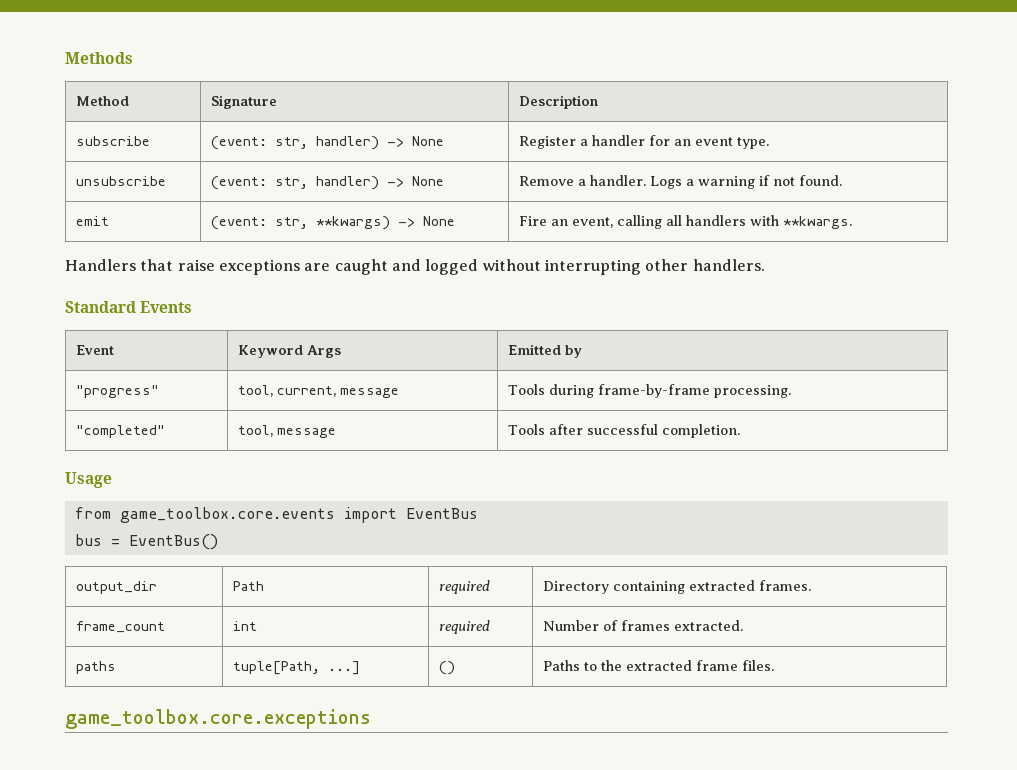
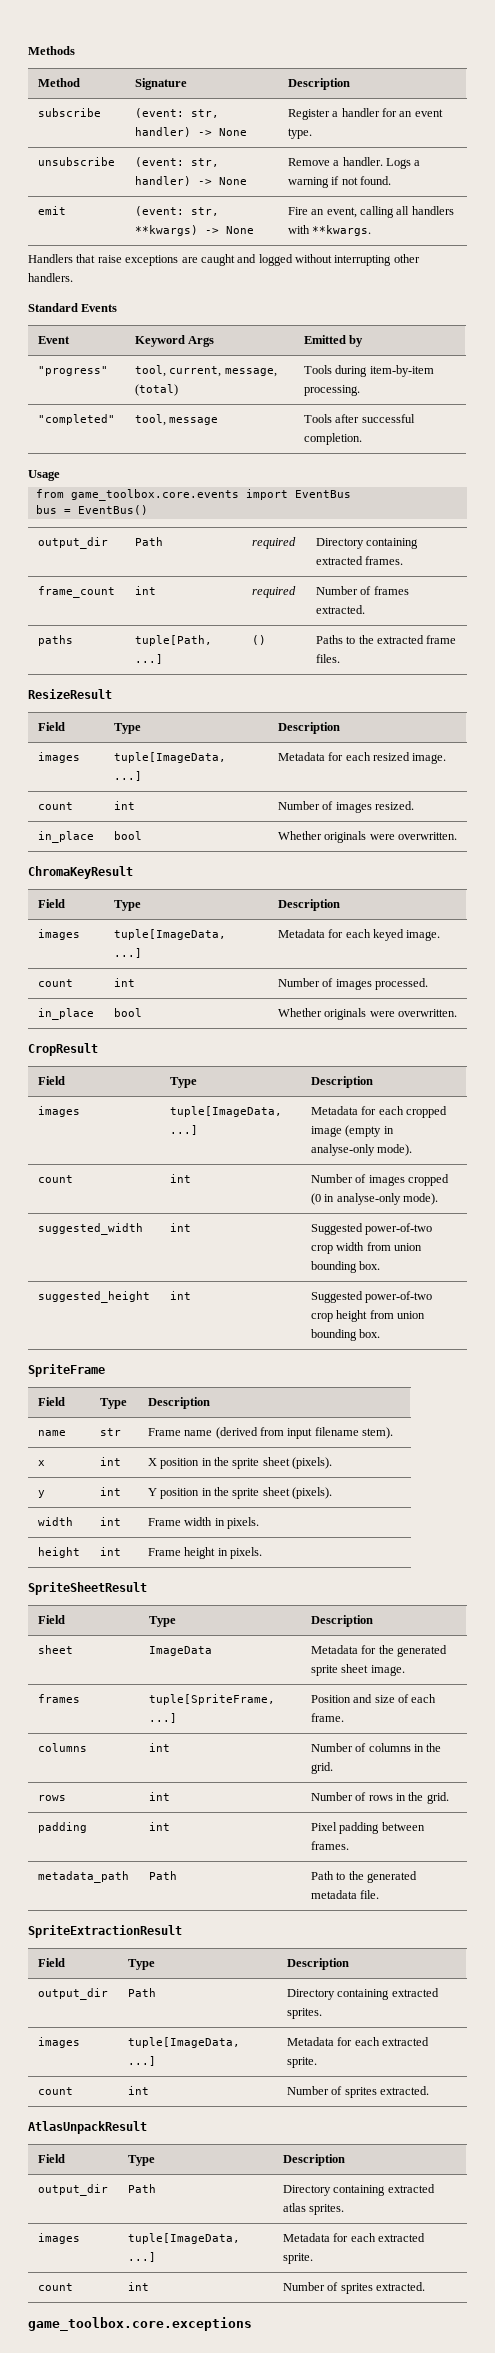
[339,388,399,398] message -> [224,368,277,377] [134,384,178,396] message, (total)
[597,384,710,398] frame-by-frame -> [369,365,434,377] item-by-item
(774, 665) none -> [28,689,112,699] [37,722,65,731] [113,723,141,734] [277,722,340,734] [37,752,80,763] [113,752,226,763] [113,771,142,781] [277,752,447,764] [37,802,73,810] [113,801,135,810] [277,801,415,813] [37,831,94,843] [113,831,142,840] [277,831,458,843] [28,866,133,879] [37,899,65,908] [113,900,141,911] [277,899,340,911] [37,929,80,940] [113,929,226,940] [113,948,142,958] [277,929,441,941] [37,979,73,987] [113,978,135,987] [277,978,429,990] [37,1008,94,1020] [113,1008,142,1017] [277,1008,458,1020] [28,1043,98,1056] [37,1076,65,1085] [169,1077,197,1088] [310,1076,373,1088] [37,1106,80,1117] [169,1106,282,1117] [169,1125,198,1135] [310,1106,448,1118] [310,1125,394,1137] [310,1144,413,1156] [37,1175,73,1183] [169,1174,191,1183] [310,1174,450,1186] [310,1193,439,1205] [37,1223,143,1235] [169,1223,191,1232] [310,1223,433,1235] [310,1242,423,1254] [310,1261,381,1273] [37,1291,150,1303] [169,1291,191,1300] [310,1291,433,1303] [310,1310,426,1322] [310,1329,381,1341] [28,1364,105,1377] [37,1397,65,1406] [99,1398,127,1409] [147,1397,210,1409] [37,1430,66,1436] [99,1428,121,1436] [147,1427,394,1439] [37,1460,45,1466] [99,1457,121,1466] [147,1457,333,1469] [37,1490,45,1498] [99,1487,121,1496] [147,1487,333,1499] [37,1517,73,1526] [99,1517,121,1526] [147,1517,260,1529] [37,1547,80,1558] [99,1547,121,1556] [147,1547,263,1559] [28,1582,147,1595] [37,1615,65,1624] [148,1616,176,1627] [310,1615,373,1627] [37,1645,73,1654] [148,1646,212,1656] [310,1645,448,1657] [310,1664,405,1676] [37,1694,80,1703] [148,1694,275,1705] [148,1713,177,1723] [310,1694,437,1703] [310,1713,344,1722] [37,1743,87,1752] [148,1743,170,1752] [310,1743,442,1752] [310,1762,333,1774] [37,1795,66,1801] [148,1792,170,1801] [310,1792,449,1804] [37,1822,87,1833] [148,1822,170,1831] [310,1822,425,1834] [310,1841,349,1850] [37,1871,129,1883] [148,1871,177,1880] [310,1871,418,1883] [310,1890,380,1899] [28,1925,182,1938] [37,1958,65,1967] [127,1959,155,1970] [286,1958,349,1970] [37,1988,108,2000] [127,1988,156,1997] [286,1988,439,2000] [286,2008,322,2019] [37,2037,80,2048] [127,2037,240,2048] [127,2056,156,2066] [286,2037,430,2046] [286,2057,317,2068] [37,2087,73,2095] [127,2086,149,2095] [286,2086,430,2098] [28,2121,147,2134] [37,2154,65,2163] [127,2155,155,2166] [282,2154,345,2166] [37,2184,108,2196] [127,2184,156,2193] [282,2184,435,2196] [282,2203,345,2215] [37,2233,80,2244] [127,2233,240,2244] [127,2252,156,2262] [282,2233,426,2242] [282,2253,313,2264] [37,2283,73,2291] [127,2282,149,2291] [282,2282,426,2294] // ResizeResult // Field | Type | Description // images | tuple[ImageData, ...] | Metadata for each resized image. // count | int | Number of images resized. // in_place | bool | Whether originals were overwritten. // ChromaKeyResult // Field | Type | Description // images | tuple[ImageData, ...] | Metadata for each keyed image. // count | int | Number of images processed. // in_place | bool | Whether originals were overwritten. // CropResult // Field | Type | Description // images | tuple[ImageData, ...] | Metadata for each cropped image (empty in analyse-only mode). // count | int | Number of images cropped (0 in analyse-only mode). // suggested_width | int | Suggested power-of-two crop width from union bounding box. // suggested_height | int | Suggested power-of-two crop height from union bounding box. // SpriteFrame // Field | Type | Description // name | str | Frame name (derived from input filename stem). // x | int | X position in the sprite sheet (pixels). // y | int | Y position in the sprite sheet (pixels). // width | int | Frame width in pixels. // height | int | Frame height in pixels. // SpriteSheetResult // Field | Type | Description // sheet | ImageData | Metadata for the generated sprite sheet image. // frames | tuple[SpriteFrame, ...] | Position and size of each frame. // columns | int | Number of columns in the grid. // rows | int | Number of rows in the grid. // padding | int | Pixel padding between frames. // metadata_path | Path | Path to the generated metadata file. // SpriteExtractionResult // Field | Type | Description // output_dir | Path | Directory containing extracted sprites. // images | tuple[ImageData, ...] | Metadata for each extracted sprite. // count | int | Number of sprites extracted. // AtlasUnpackResult // Field | Type | Description // output_dir | Path | Directory containing extracted atlas sprites. // images | tuple[ImageData, ...] | Metadata for each extracted sprite. // count | int | Number of sprites extracted.

